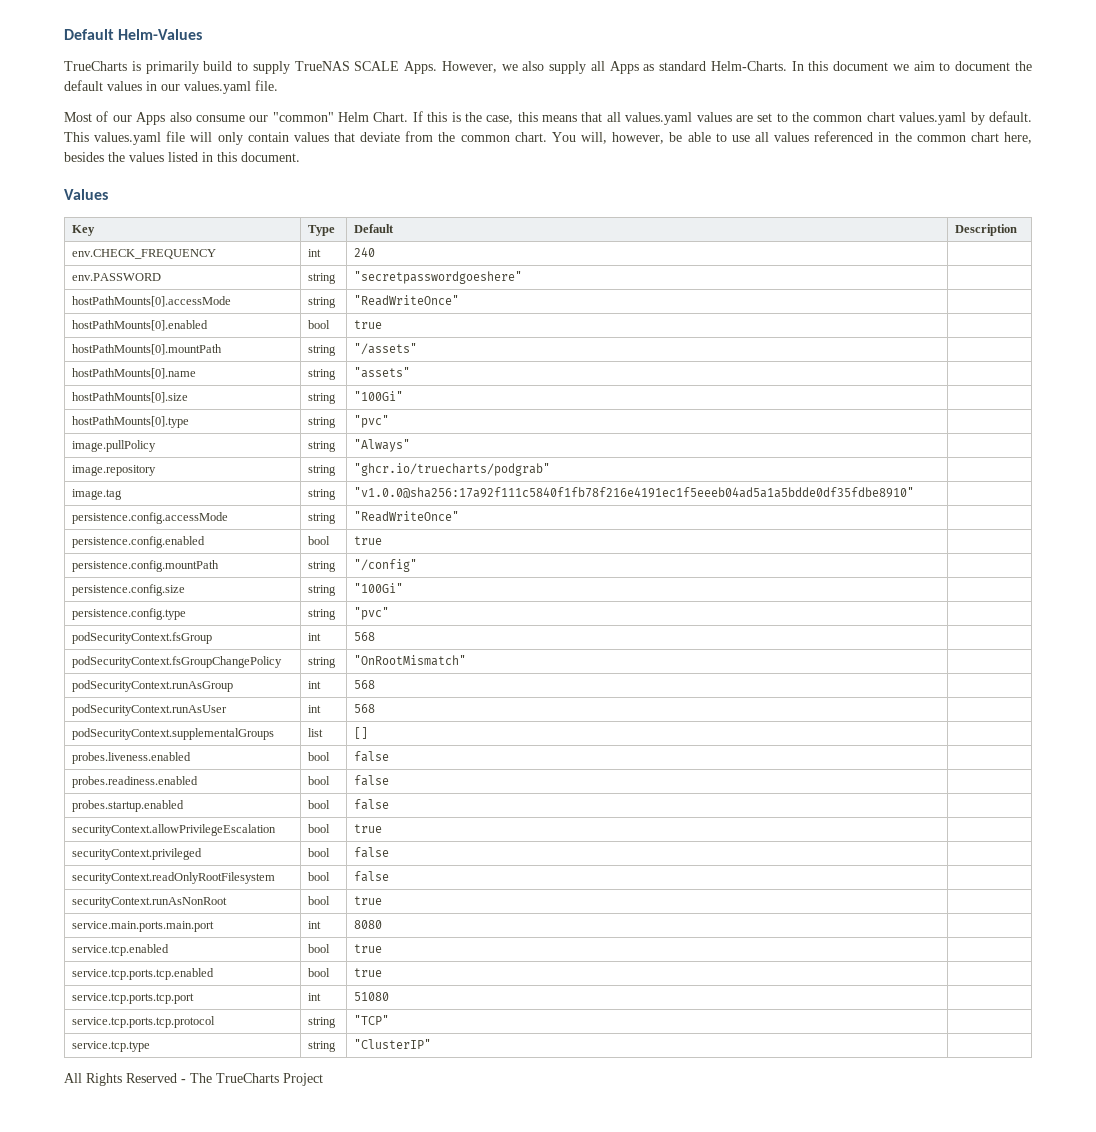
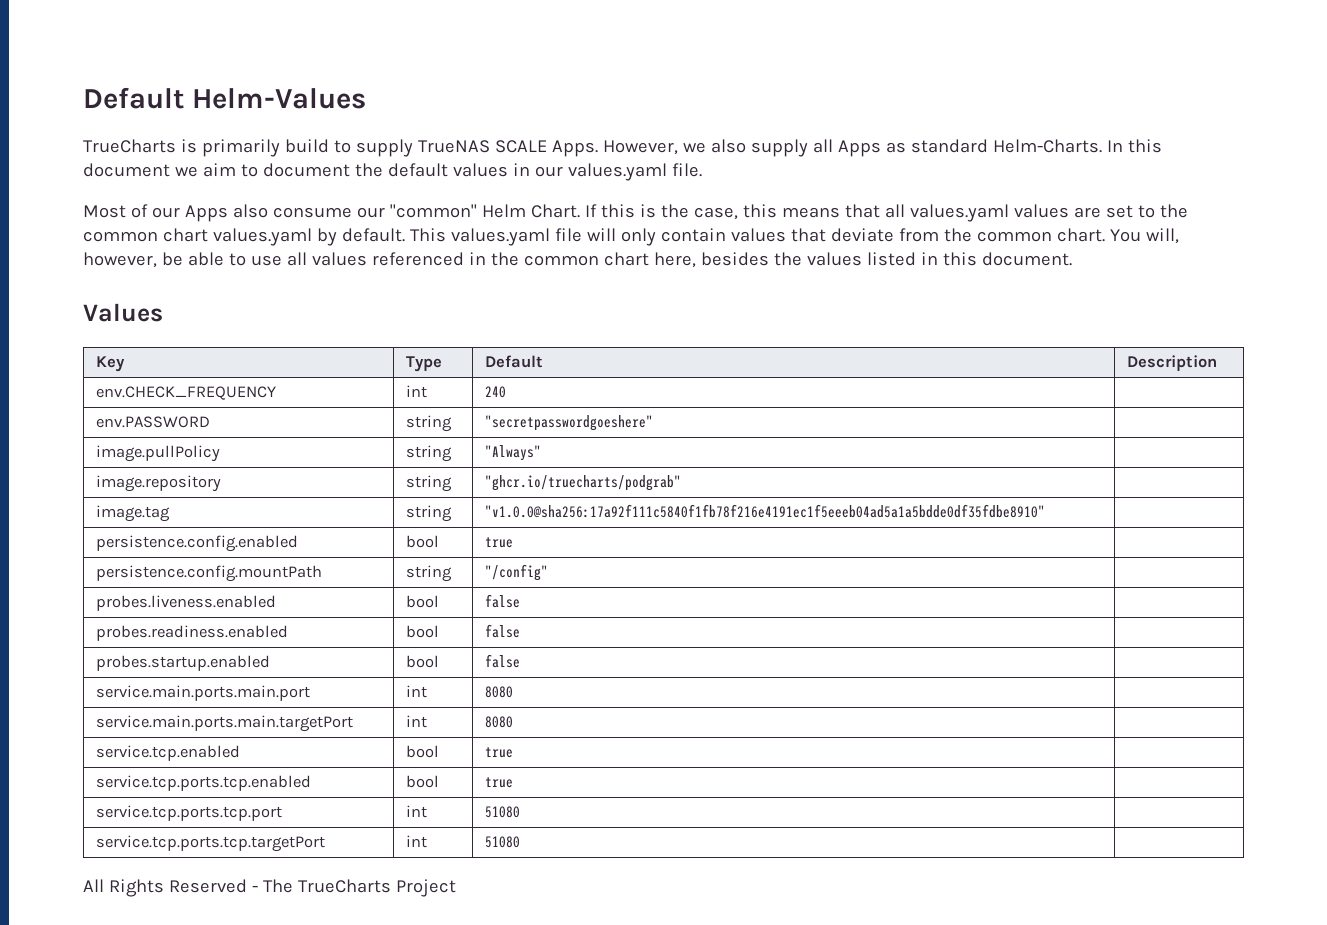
[72,296,232,307] [308,297,337,308] [354,295,460,306] [72,320,209,331] [308,320,331,329] [354,320,383,329] [72,344,223,355] [308,345,337,356] [354,343,418,355] [72,368,197,379] [308,369,337,380] [354,367,411,378] [72,392,189,403] [308,393,337,404] [354,391,404,401] [72,416,190,428] [308,417,337,428] [354,415,390,428] // hostPathMounts[0].accessMode | string | "ReadWriteOnce" | // hostPathMounts[0].enabled | bool | true | // hostPathMounts[0].mountPath | string | "/assets" | // hostPathMounts[0].name | string | "assets" | // hostPathMounts[0].size | string | "100Gi" | // hostPathMounts[0].type | string | "pvc" | -> (654, 423) none
[72,512,229,524] [308,513,337,524] [354,511,460,522] // persistence.config.accessMode | string | "ReadWriteOnce" | -> (1046, 511) none
[72,584,186,596] [308,585,337,596] [354,583,404,593] [72,608,187,620] [308,609,337,620] [354,607,390,620] [72,632,213,644] [308,633,322,641] [354,632,376,641] [72,656,283,668] [308,657,337,668] [354,655,467,666] [72,680,234,692] [308,681,322,689] [354,680,376,689] [72,704,228,716] [308,705,322,713] [354,704,376,713] [72,728,275,740] [308,728,324,737] [354,727,369,739] // persistence.config.size | string | "100Gi" | // persistence.config.type | string | "pvc" | // podSecurityContext.fsGroup | int | 568 | // podSecurityContext.fsGroupChangePolicy | string | "OnRootMismatch" | // podSecurityContext.runAsGroup | int | 568 | // podSecurityContext.runAsUser | int | 568 | // podSecurityContext.supplementalGroups | list | [] | -> (549, 572) none
[72,824,277,836] [308,824,331,833] [354,824,383,833] [72,848,203,860] [308,848,331,857] [354,847,390,858] [72,872,276,884] [308,872,331,881] [354,871,390,882] [72,897,228,908] [308,896,331,905] [354,896,383,905] [72,921,215,932] securityContext.allowPrivilegeEscalation | bool | true | // securityContext.privileged | bool | false | // securityContext.readOnlyRootFilesystem | bool | false | // securityContext.runAsNonRoot | bool | true | // service.main.ports.main.port -> [96,685,311,701] [406,685,428,698] [485,686,514,698] [96,715,354,732] service.main.ports.main.port | int | 8080 | // service.main.ports.main.targetPort
[72,1016,216,1028] [308,1017,337,1028] [354,1015,390,1025] [72,1041,151,1052] [308,1041,337,1052] [354,1039,432,1049] service.tcp.ports.tcp.protocol | string | "TCP" | // service.tcp.type | string | "ClusterIP" -> [96,835,326,852] [406,835,428,848] [485,836,521,848] service.tcp.ports.tcp.targetPort | int | 51080

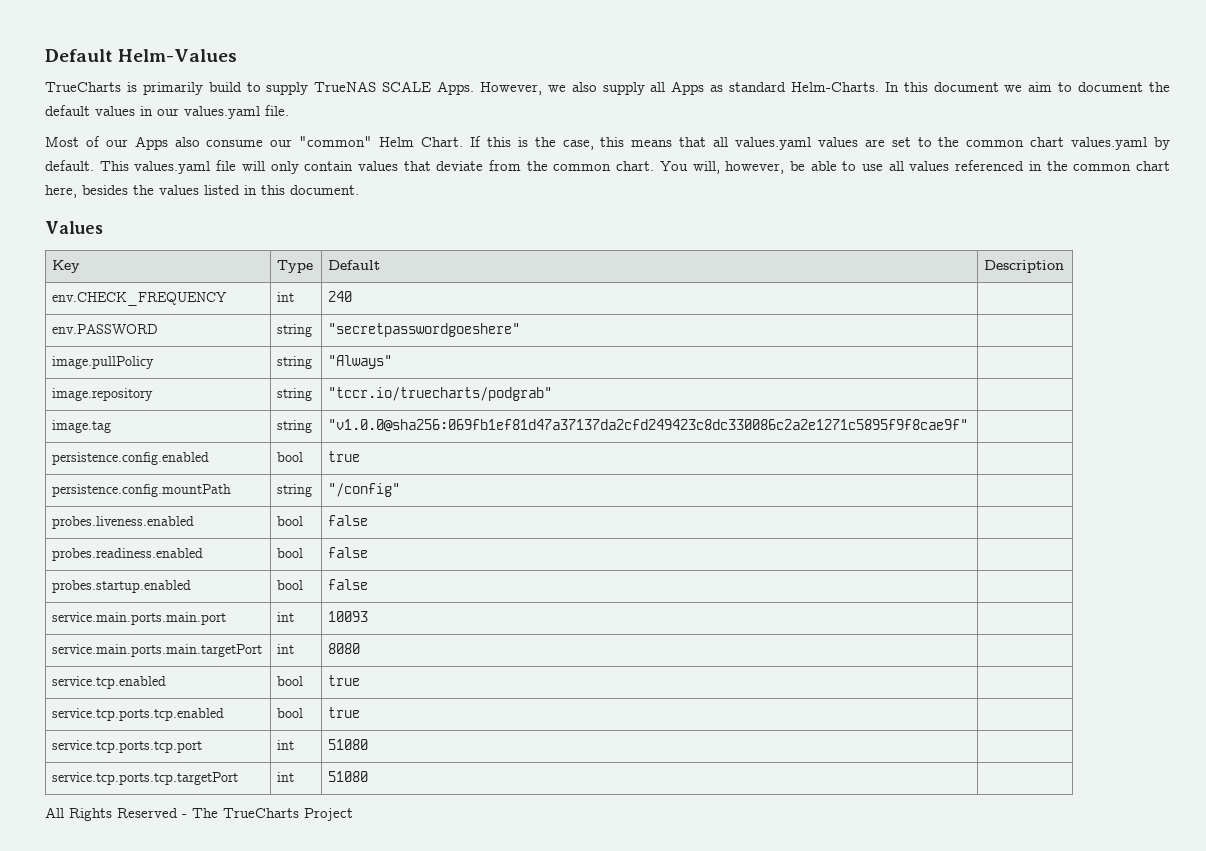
[485,475,682,491] "ghcr.io/truecharts/podgrab" -> [328,387,553,401] "tccr.io/truecharts/podgrab"
[485,504,1046,518] "v1.0.0@sha256:17a92f111c5840f1fb78f216e4191ec1f5eeeb04ad5a1a5bdde0df35fdbe8910" -> [328,419,969,432] "v1.0.0@sha256:069fb1ef81d47a37137da2cfd249423c8dc330086c2a2e1271c5895f9f8cae9f"
[485,686,514,698] 8080 -> [328,611,369,622] 10093

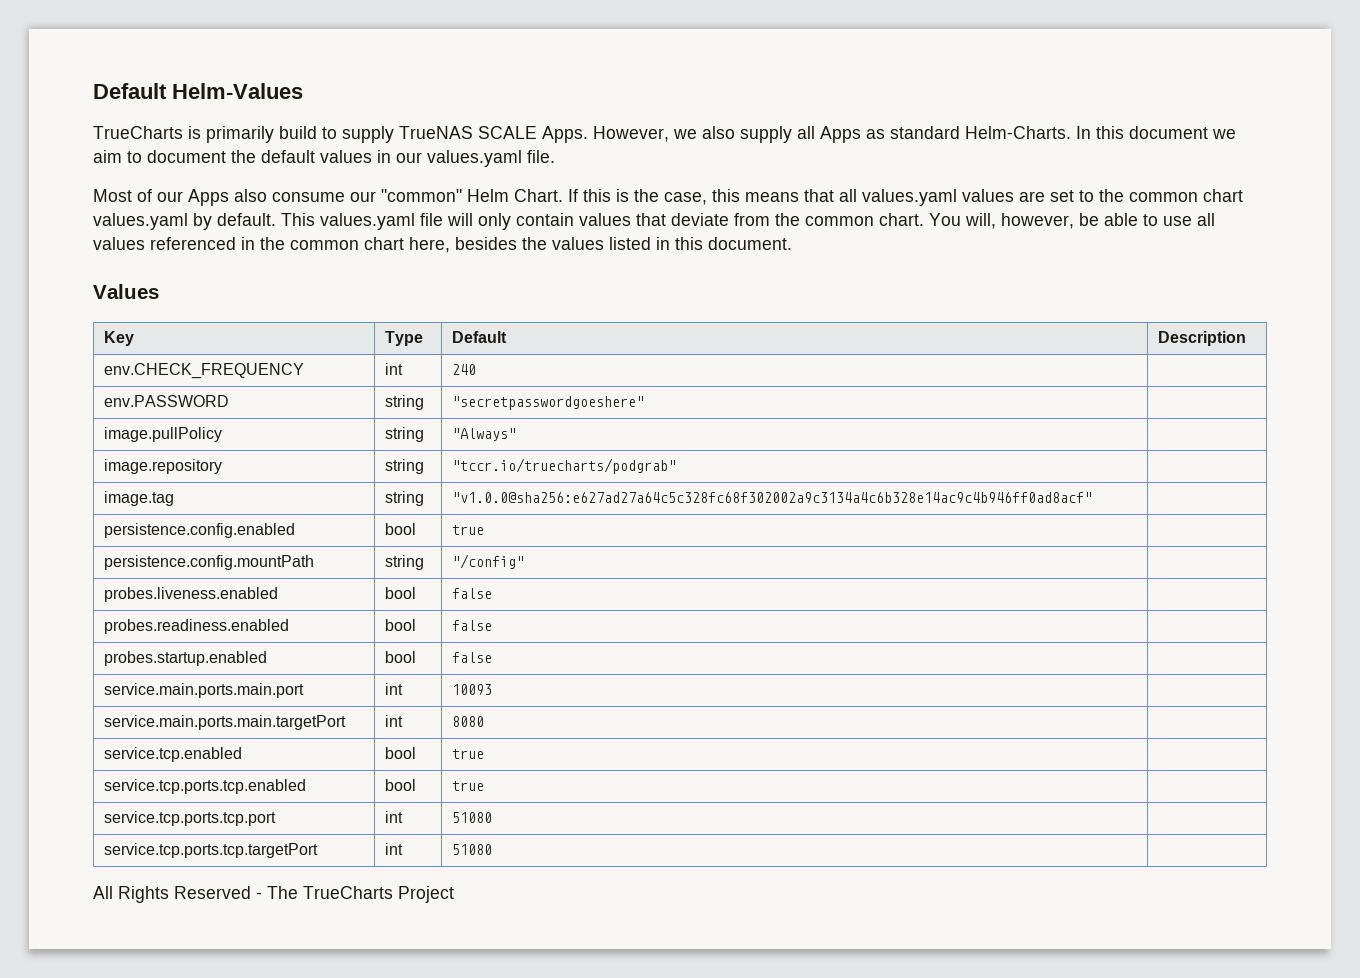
[328,419,969,432] "v1.0.0@sha256:069fb1ef81d47a37137da2cfd249423c8dc330086c2a2e1271c5895f9f8cae9f" -> [452,492,1093,503] "v1.0.0@sha256:e627ad27a64c5c328fc68f302002a9c3134a4c6b328e14ac9c4b946ff0ad8acf"

